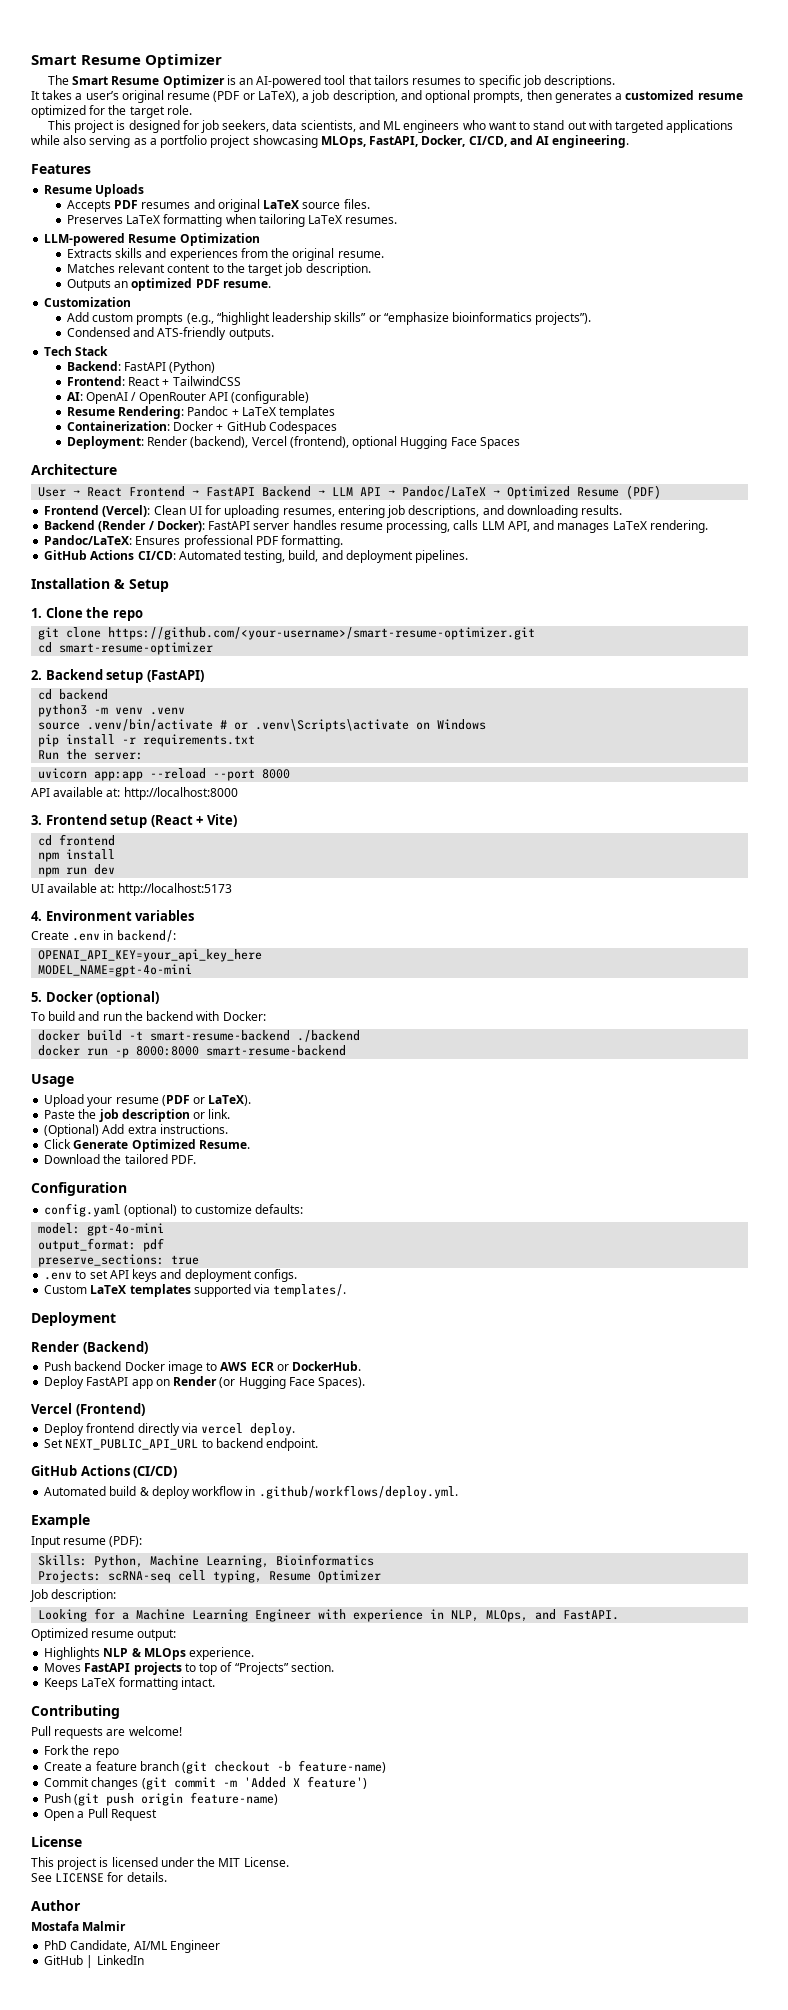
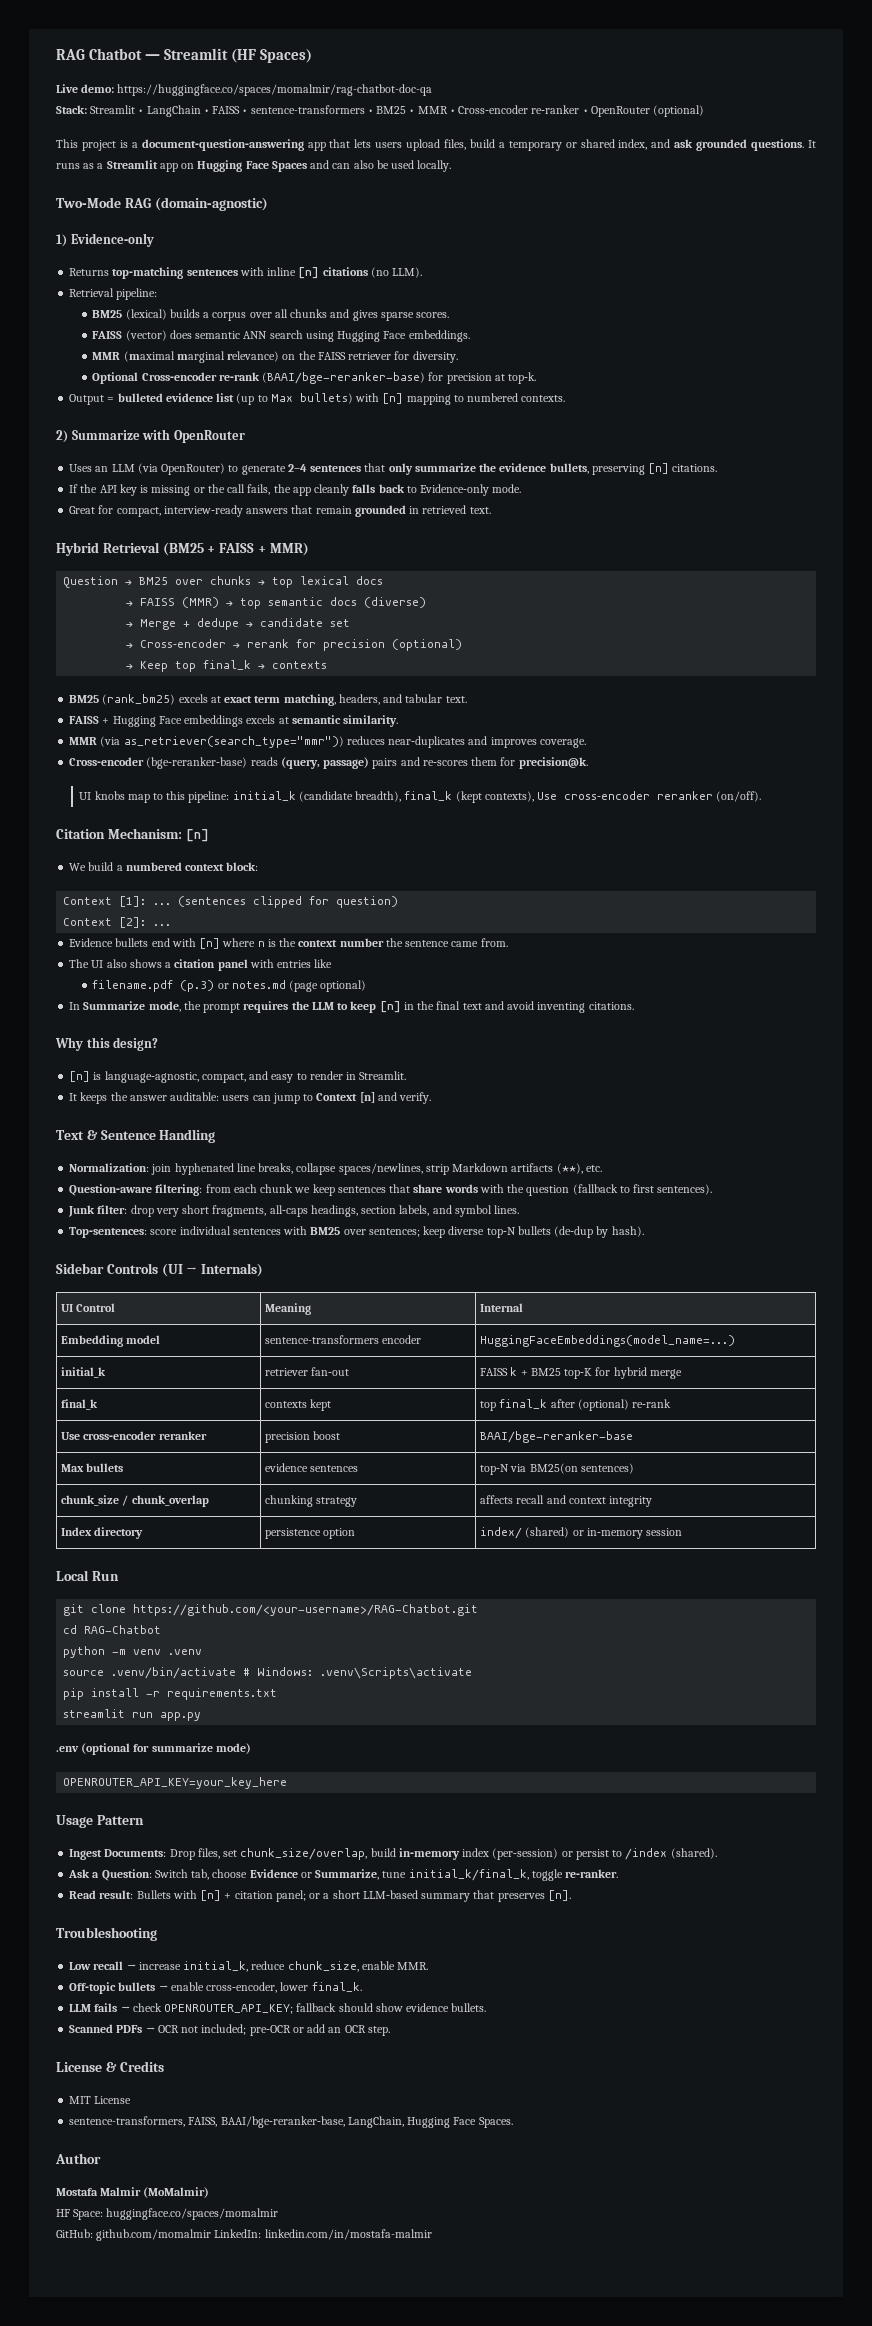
[31,54,223,68] [47,75,616,88] [31,90,743,103] [31,105,192,118] [47,120,734,133] [31,135,630,148] [31,164,91,174] [44,184,145,197] [66,199,370,212] [66,214,398,227] [44,233,260,246] [66,248,384,261] [66,263,371,276] [66,278,271,291] [44,297,132,307] [66,312,592,325] [66,327,274,340] [44,346,109,356] [66,361,216,374] [66,376,241,386] [66,391,310,404] [66,406,336,419] [66,421,337,434] [66,436,520,449] [31,464,117,475] [38,485,662,499] [44,505,623,518] [44,520,708,533] [44,535,344,548] [44,550,469,563] [31,578,169,592] [31,607,143,621] Smart Resume Optimizer // The Smart Resume Optimizer is an AI-powered tool that tailors resumes to specific job descriptions. // It takes a user’s original resume (PDF or LaTeX), a job description, and optional prompts, then generates a customized resume optimized for the target role. // This project is designed for job seekers, data scientists, and ML engineers who want to stand out with targeted applications while also serving as a portfolio project showcasing MLOps, FastAPI, Docker, CI/CD, and AI engineering. // Features // Resume Uploads // Accepts PDF resumes and original LaTeX source files. // Preserves LaTeX formatting when tailoring LaTeX resumes. // LLM-powered Resume Optimization // Extracts skills and experiences from the original resume. // Matches relevant content to the target job description. // Outputs an optimized PDF resume. // Customization // Add custom prompts (e.g., “highlight leadership skills” or “emphasize bioinformatics projects”). // Condensed and ATS-friendly outputs. // Tech Stack // Backend: FastAPI (Python) // Frontend: React + TailwindCSS // AI: OpenAI / OpenRouter API (configurable) // Resume Rendering: Pandoc + LaTeX templates // Containerization: Docker + GitHub Codespaces // Deployment: Render (backend), Vercel (frontend), optional Hugging Face Spaces // Architecture // User → React Frontend → FastAPI Backend → LLM API → Pandoc/LaTeX → Optimized Resume (PDF) // Frontend (Vercel): Clean UI for uploading resumes, entering job descriptions, and downloading results. // Backend (Render / Docker): FastAPI server handles resume processing, calls LLM API, and manages LaTeX rendering. // Pandoc/LaTeX: Ensures professional PDF formatting. // GitHub Actions CI/CD: Automated testing, build, and deployment pipelines. // Installation & Setup // 1. Clone the repo -> [56,48,313,63] [56,84,433,96] [56,105,705,117] [56,139,817,151] [56,160,452,172] [56,197,268,211] [56,233,154,247] [69,267,423,279] [69,288,158,300] [92,309,450,321] [92,330,470,342] [92,351,458,363] [92,372,537,384] [69,393,566,405] [56,429,245,443] [69,463,718,475] [69,484,522,496] [69,505,491,517] [56,542,309,556] [63,576,384,588] [126,597,427,609] [126,618,351,630] [126,639,463,651] [126,660,328,672] [69,694,467,706] [69,715,399,727] [69,736,586,748] [69,757,588,769] [79,791,762,803] [56,828,209,842] [69,862,259,871] [63,896,399,908] [63,917,172,928] [69,938,508,949] [69,959,333,971] [92,980,367,992] [69,1001,634,1013] [55,1037,159,1051] [69,1071,407,1083] [69,1092,432,1104] [56,1129,216,1143] [69,1163,602,1175] [69,1184,713,1196] [68,1205,520,1217] [69,1226,644,1238] [56,1263,264,1277] [61,1303,116,1312] [265,1303,312,1315] [480,1303,524,1312] [61,1335,161,1347] [265,1335,422,1344] [480,1335,736,1347] [61,1367,107,1378] [265,1367,350,1376] [480,1367,682,1379] [61,1399,99,1410] [265,1399,332,1411] [480,1399,672,1411] [61,1431,207,1440] [265,1431,341,1443] [480,1431,634,1443] [61,1463,124,1472] [265,1463,359,1472] [480,1463,634,1475] [61,1495,209,1507] [265,1495,358,1507] [480,1495,653,1507] [61,1527,144,1539] [265,1528,356,1539] [480,1527,683,1539] [56,1570,119,1581] RAG Chatbot — Streamlit (HF Spaces) // Live demo: https://huggingface.co/spaces/momalmir/rag-chatbot-doc-qa // Stack: Streamlit • LangChain • FAISS • sentence-transformers • BM25 • MMR • Cross‑encoder re‑ranker • OpenRouter (optional) // This project is a document‑question‑answering app that lets users upload files, build a temporary or shared index, and ask grounded questions. It runs as a Streamlit app on Hugging Face Spaces and can also be used locally. // Two‑Mode RAG (domain‑agnostic) // 1) Evidence‑only // Returns top‑matching sentences with inline [n] citations (no LLM). // Retrieval pipeline: // BM25 (lexical) builds a corpus over all chunks and gives sparse scores. // FAISS (vector) does semantic ANN search using Hugging Face embeddings. // MMR (maximal marginal relevance) on the FAISS retriever for diversity. // Optional Cross‑encoder re‑rank (BAAI/bge-reranker-base) for precision at top‑k. // Output = bulleted evidence list (up to Max bullets) with [n] mapping to numbered contexts. // 2) Summarize with OpenRouter // Uses an LLM (via OpenRouter) to generate 2–4 sentences that only summarize the evidence bullets, preserving [n] citations. // If the API key is missing or the call fails, the app cleanly falls back to Evidence‑only mode. // Great for compact, interview‑ready answers that remain grounded in retrieved text. // Hybrid Retrieval (BM25 + FAISS + MMR) // Question → BM25 over chunks → top lexical docs // → FAISS (MMR) → top semantic docs (diverse) // → Merge + dedupe → candidate set // → Cross‑encoder → rerank for precision (optional) // → Keep top final_k → contexts // BM25 (rank_bm25) excels at exact term matching, headers, and tabular text. // FAISS + Hugging Face embeddings excels at semantic similarity. // MMR (via as_retriever(search_type="mmr")) reduces near‑duplicates and improves coverage. // Cross‑encoder (bge‑reranker‑base) reads (query, passage) pairs and re‑scores them for precision@k. // UI knobs map to this pipeline: initial_k (candidate breadth), final_k (kept contexts), Use cross‑encoder reranker (on/off). // Citation Mechanism: [n] // We build a numbered context block: // Context [1]: ... (sentences clipped for question) // Context [2]: ... // Evidence bullets end with [n] where n is the context number the sentence came from. // The UI also shows a citation panel with entries like // filename.pdf (p.3) or notes.md (page optional) // In Summarize mode, the prompt requires the LLM to keep [n] in the final text and avoid inventing citations. // Why this design? // [n] is language‑agnostic, compact, and easy to render in Streamlit. // It keeps the answer auditable: users can jump to Context [n] and verify. // Text & Sentence Handling // Normalization: join hyphenated line breaks, collapse spaces/newlines, strip Markdown artifacts (**), etc. // Question‑aware filtering: from each chunk we keep sentences that share words with the question (fallback to first sentences). // Junk filter: drop very short fragments, all‑caps headings, section labels, and symbol lines. // Top‑sentences: score individual sentences with BM25 over sentences; keep diverse top‑N bullets (de‑dup by hash). // Sidebar Controls (UI → Internals) // UI Control | Meaning | Internal // Embedding model | sentence-transformers encoder | HuggingFaceEmbeddings(model_name=...) // initial_k | retriever fan‑out | FAISS k + BM25 top‑K for hybrid merge // final_k | contexts kept | top final_k after (optional) re‑rank // Use cross‑encoder reranker | precision boost | BAAI/bge-reranker-base // Max bullets | evidence sentences | top‑N via BM25(on sentences) // chunk_size / chunk_overlap | chunking strategy | affects recall and context integrity // Index directory | persistence option | index/ (shared) or in‑memory session // Local Run
[108,627,536,640] [38,642,214,655] [31,669,204,683] [38,689,109,700] [38,704,88,717] https://github.com/<your-username>/smart-resume-optimizer.git // cd smart-resume-optimizer // 2. Backend setup (FastAPI) // cd backend // python3 -> [133,1604,479,1616] [63,1625,162,1634] [63,1646,106,1658] https://github.com/<your-username>/RAG-Chatbot.git // cd RAG-Chatbot // python
[234,722,249,730] or -> [257,1667,314,1676] Windows:
[416,719,487,730] on Windows -> (473, 1673) none
[38,749,144,760] [38,768,291,781] [31,787,238,800] [31,814,237,828] [38,834,116,846] [38,849,116,862] [38,864,116,877] [31,883,232,896] [31,910,195,921] [31,930,176,942] [38,949,263,962] [38,964,193,977] [31,991,160,1005] [31,1011,266,1021] [38,1030,361,1042] [38,1045,347,1058] [31,1074,74,1087] [44,1094,252,1107] [44,1109,231,1122] [44,1124,228,1137] [44,1139,250,1152] [44,1154,196,1164] [31,1182,127,1196] [44,1203,304,1217] [38,1223,165,1236] [38,1238,165,1252] [38,1254,200,1267] [44,1269,297,1282] [44,1284,347,1297] [31,1312,116,1326] [31,1341,148,1354] [44,1361,362,1374] [44,1376,366,1389] [31,1403,145,1416] [44,1423,296,1436] [44,1438,319,1451] [31,1465,178,1478] [44,1485,458,1499] [31,1514,90,1528] [31,1536,143,1548] [38,1554,375,1568] [38,1570,382,1583] [30,1589,117,1602] [38,1608,620,1622] [31,1628,177,1641] [44,1647,255,1660] [44,1662,334,1675] [44,1677,215,1690] [31,1705,120,1719] [31,1726,182,1739] [44,1745,119,1758] [44,1760,387,1774] [44,1776,367,1790] [44,1792,279,1806] [44,1808,157,1821] [31,1836,82,1847] [31,1857,289,1870] [31,1872,167,1883] [31,1900,81,1911] [31,1921,127,1931] [44,1940,220,1953] [44,1955,144,1968] Run the server: // uvicorn app:app --reload --port 8000 // API available at: http://localhost:8000 // 3. Frontend setup (React + Vite) // cd frontend // npm install // npm run dev // UI available at: http://localhost:5173 // 4. Environment variables // Create .env in backend/: // OPENAI_API_KEY=your_api_key_here // MODEL_NAME=gpt-4o-mini // 5. Docker (optional) // To build and run the backend with Docker: // docker build -t smart-resume-backend ./backend // docker run -p 8000:8000 smart-resume-backend // Usage // Upload your resume (PDF or LaTeX). // Paste the job description or link. // (Optional) Add extra instructions. // Click Generate Optimized Resume. // Download the tailored PDF. // Configuration // config.yaml (optional) to customize defaults: // model: gpt-4o-mini // output_format: pdf // preserve_sections: true // .env to set API keys and deployment configs. // Custom LaTeX templates supported via templates/. // Deployment // Render (Backend) // Push backend Docker image to AWS ECR or DockerHub. // Deploy FastAPI app on Render (or Hugging Face Spaces). // Vercel (Frontend) // Deploy frontend directly via vercel deploy. // Set NEXT_PUBLIC_API_URL to backend endpoint. // GitHub Actions (CI/CD) // Automated build & deploy workflow in .github/workflows/deploy.yml. // Example // Input resume (PDF): // Skills: Python, Machine Learning, Bioinformatics // Projects: scRNA-seq cell typing, Resume Optimizer // Job description: // Looking for a Machine Learning Engineer with experience in NLP, MLOps, and FastAPI. // Optimized resume output: // Highlights NLP & MLOps experience. // Moves FastAPI projects to top of “Projects” section. // Keeps LaTeX formatting intact. // Contributing // Pull requests are welcome! // Fork the repo // Create a feature branch (git checkout -b feature-name) // Commit changes (git commit -m 'Added X feature') // Push (git push origin feature-name) // Open a Pull Request // License // This project is licensed under the MIT License. // See LICENSE for details. // Author // Mostafa Malmir // PhD Candidate, AI/ML Engineer // GitHub | LinkedIn -> [63,1709,202,1721] [56,1743,251,1755] [63,1777,288,1789] [56,1815,144,1828] [69,1848,717,1860] [68,1869,619,1881] [69,1890,571,1902] [56,1927,157,1941] [69,1961,429,1972] [69,1982,362,1994] [69,2003,487,2014] [69,2024,390,2036] [56,2061,164,2072] [69,2096,132,2104] [69,2116,513,2128] [55,2153,101,2164] [56,2187,210,2198] [56,2208,279,2220] [56,2229,432,2241] streamlit run app.py // .env (optional for summarize mode) // OPENROUTER_API_KEY=your_key_here // Usage Pattern // Ingest Documents: Drop files, set chunk_size/overlap, build in‑memory index (per‑session) or persist to /index (shared). // Ask a Question: Switch tab, choose Evidence or Summarize, tune initial_k/final_k, toggle re‑ranker. // Read result: Bullets with [n] + citation panel; or a short LLM‑based summary that preserves [n]. // Troubleshooting // Low recall → increase initial_k, reduce chunk_size, enable MMR. // Off‑topic bullets → enable cross‑encoder, lower final_k. // LLM fails → check OPENROUTER_API_KEY; fallback should show evidence bullets. // Scanned PDFs → OCR not included; pre‑OCR or add an OCR step. // License & Credits // MIT License // sentence-transformers, FAISS, BAAI/bge‑reranker‑base, LangChain, Hugging Face Spaces. // Author // Mostafa Malmir (MoMalmir) // HF Space: huggingface.co/spaces/momalmir // GitHub: github.com/momalmir LinkedIn: linkedin.com/in/mostafa-malmir

